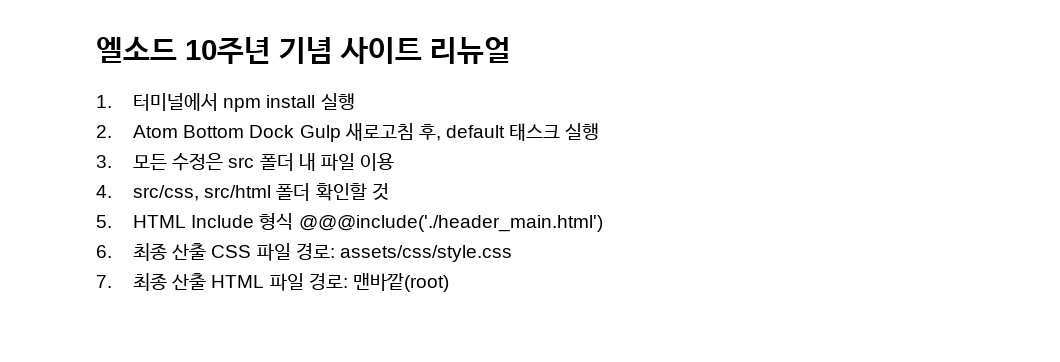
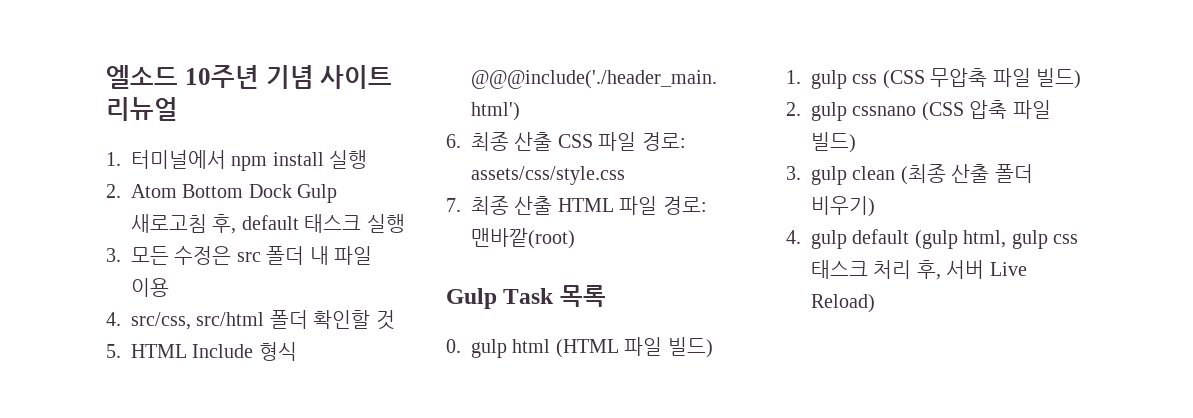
(449, 282) none -> [446,285,606,309] [446,337,713,358] [786,68,1081,89] [786,100,1051,121] [811,132,856,153] [786,164,1033,185] [811,196,875,217] [786,229,1078,249] [811,260,1027,280] [811,294,875,313] // Gulp Task 목록 // 0. gulp html (HTML 파일 빌드) // 1. gulp css (CSS 무압축 파일 빌드) // 2. gulp cssnano (CSS 압축 파일 빌드) // 3. gulp clean (최종 산출 폴더 비우기) // 4. gulp default (gulp html, gulp css 태스크 처리 후, 서버 Live Reload)

